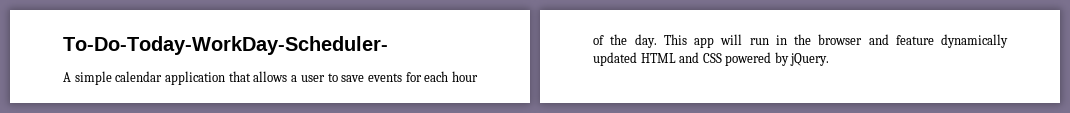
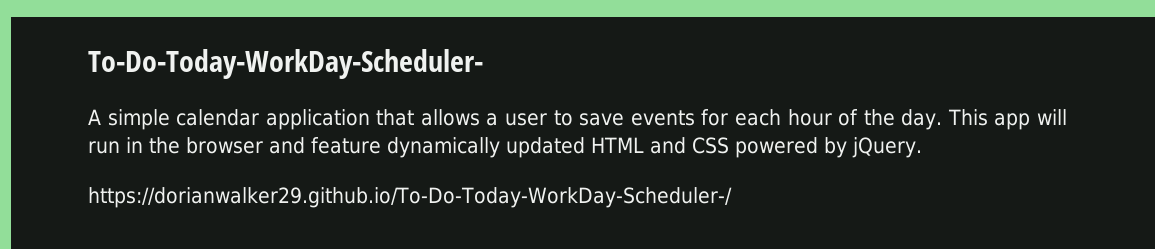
(830, 59) none -> [88,187,732,208] // https://dorianwalker29.github.io/To-Do-Today-WorkDay-Scheduler-/

